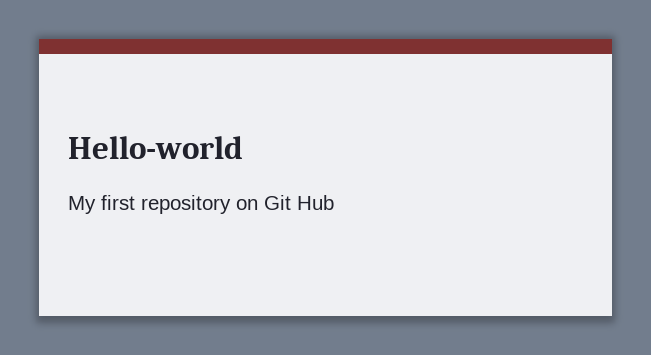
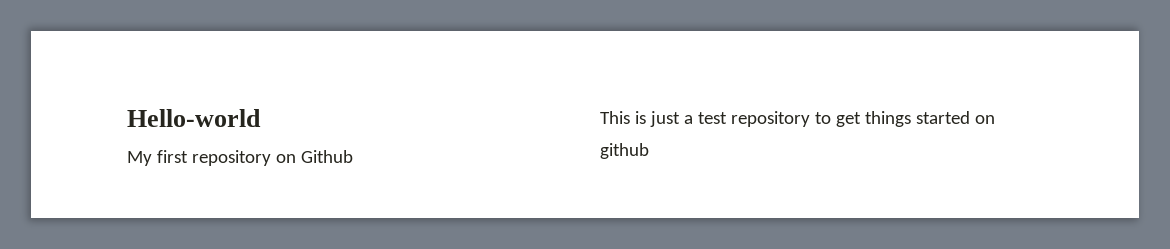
[264,195,334,210] Git Hub -> [300,150,353,163] [600,111,995,127] [600,143,649,159] Github // This is just a test repository to get things started on github

